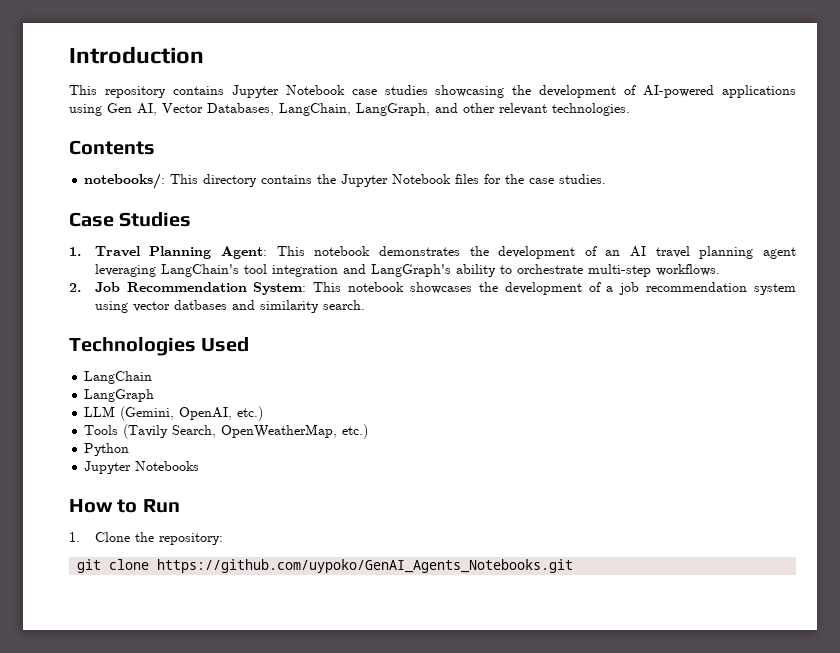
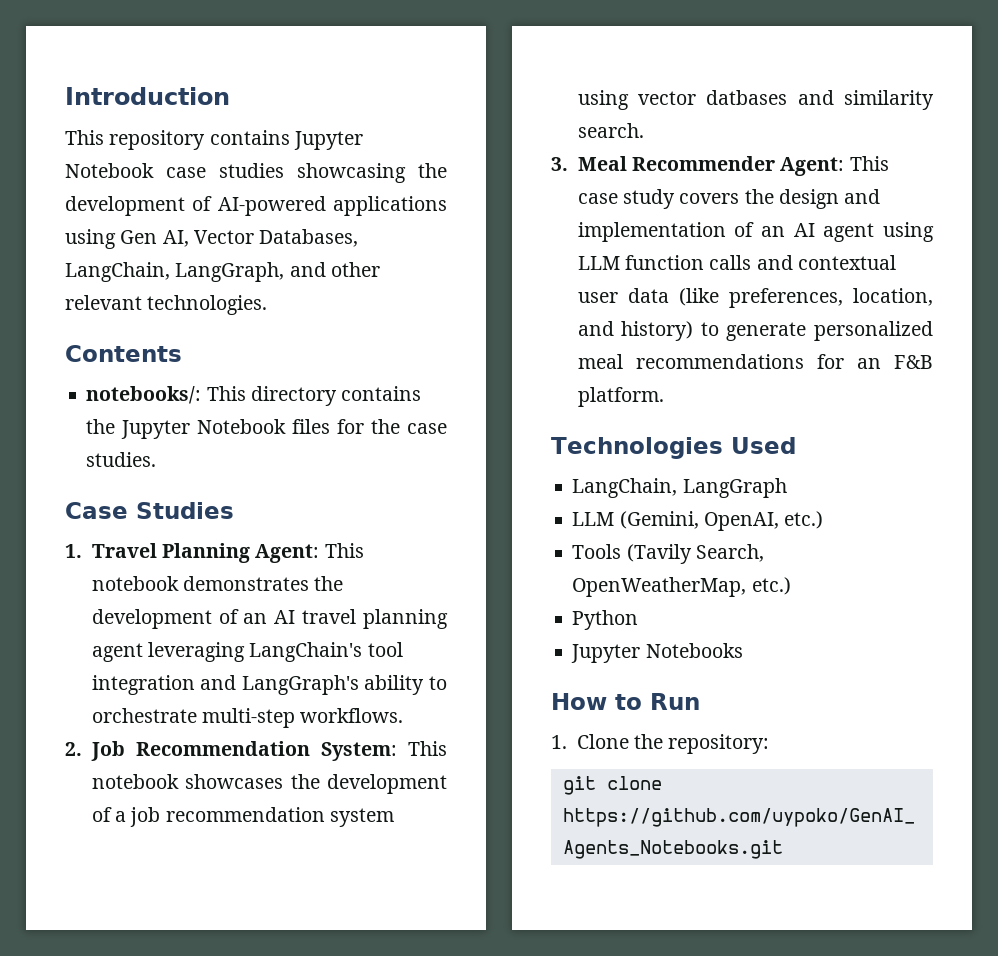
(365, 305) none -> [551,156,889,176] [577,189,881,209] [577,222,934,242] [577,255,896,270] [577,288,933,308] [577,321,933,341] [577,354,933,369] [577,387,664,407] // 3. Meal Recommender Agent: This case study covers the design and implementation of an AI agent using LLM function calls and contextual user data (like preferences, location, and history) to generate personalized meal recommendations for an F&B platform.
[84,371,153,384] LangChain // -> [572,478,678,498] LangChain,

